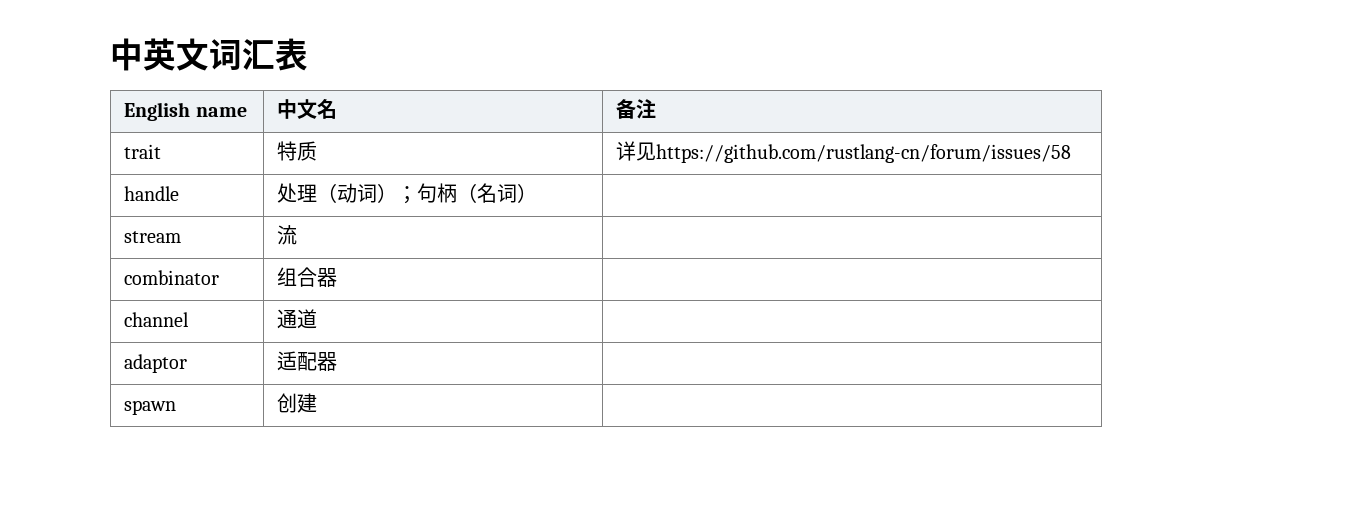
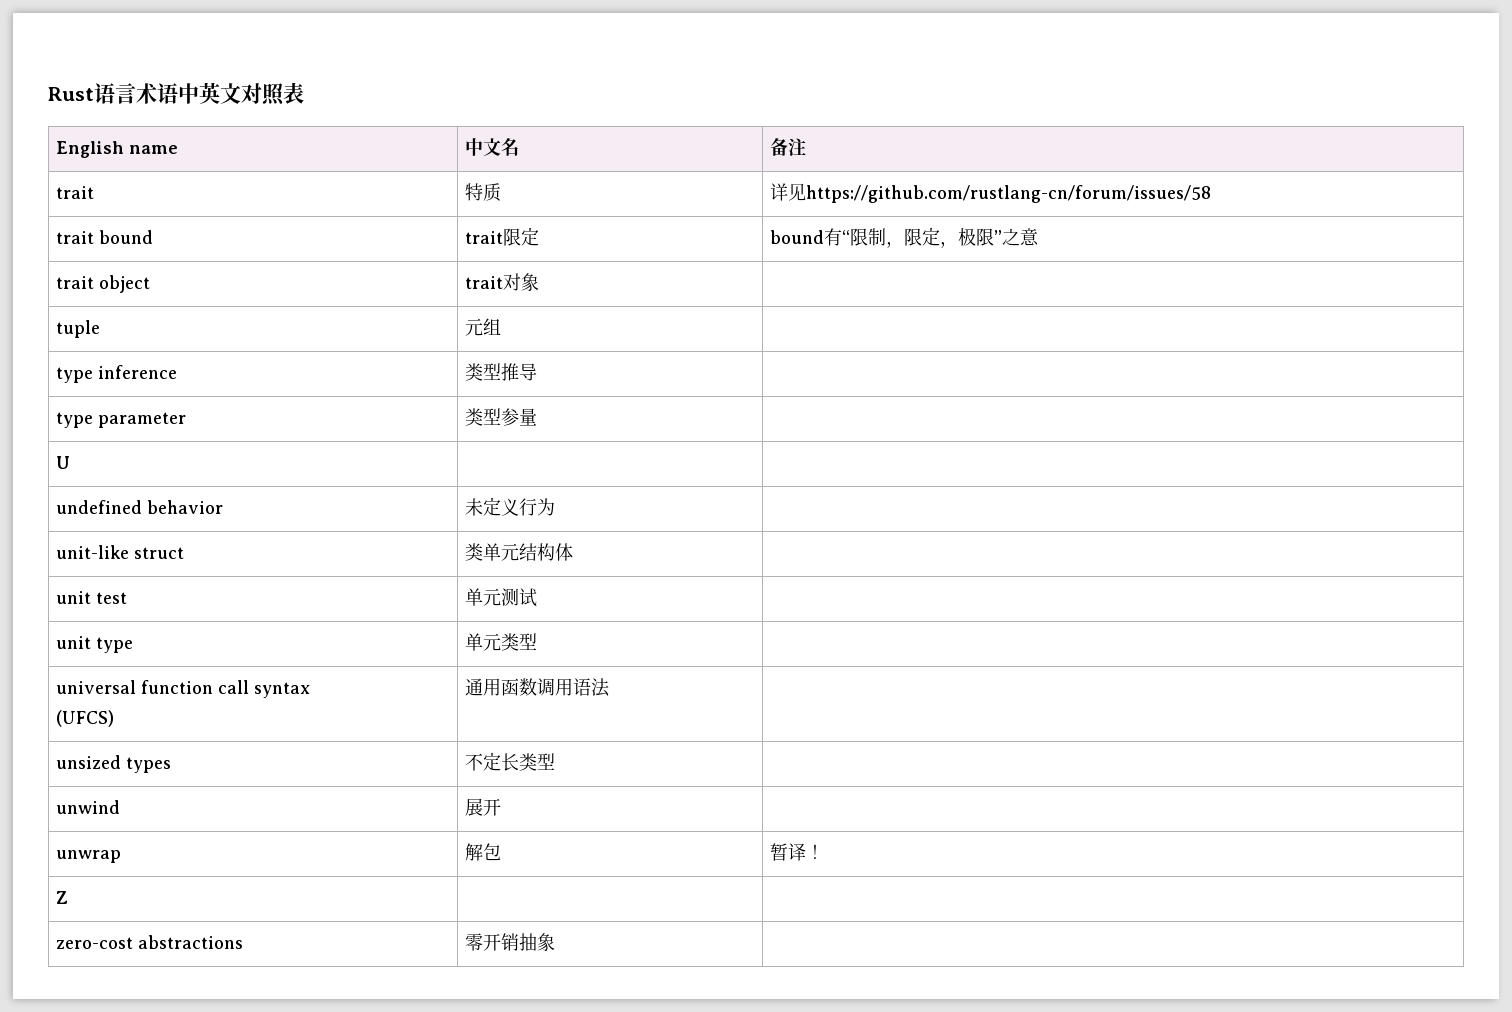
[110,38,275,71] 中英文词汇 -> [48,82,285,106] Rust语言术语中英文对照
[124,186,180,201] [277,183,538,204] [124,231,182,243] [277,225,298,245] [124,270,220,285] [277,267,338,287] [124,312,190,327] [277,309,318,329] [124,354,188,373] [277,351,338,371] [124,400,177,415] [277,393,318,413] handle | 处理（动词）；句柄（名词） | // stream | 流 | // combinator | 组合器 | // channel | 通道 | // adaptor | 适配器 | // spawn | 创建 -> [55,230,153,244] [464,227,539,246] [769,227,1039,248] [55,275,150,293] [464,273,539,291] [55,320,100,338] [464,318,501,336] [55,365,177,383] [464,363,537,381] [55,412,186,428] [464,408,537,426] [55,456,70,469] [55,500,223,514] [464,497,555,516] [55,545,184,559] [464,543,573,561] [55,591,127,604] [464,588,537,607] [55,636,133,653] [464,633,537,651] [55,680,310,698] [55,710,114,727] [464,678,610,697] [55,755,171,773] [464,752,555,771] [55,800,120,814] [464,798,501,816] [55,850,121,863] [464,843,501,861] [769,843,824,861] [55,891,68,904] [55,935,243,949] [464,933,555,951] trait bound | trait限定 | bound有“限制，限定，极限”之意 // trait object | trait对象 | // tuple | 元组 | // type inference | 类型推导 | // type parameter | 类型参量 | // U | | // undefined behavior | 未定义行为 | // unit-like struct | 类单元结构体 | // unit test | 单元测试 | // unit type | 单元类型 | // universal function call syntax // (UFCS) | 通用函数调用语法 | // unsized types | 不定长类型 | // unwind | 展开 | // unwrap | 解包 | 暂译！ // Z | | // zero-cost abstractions | 零开销抽象

